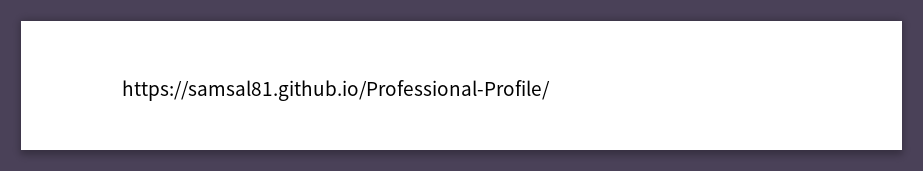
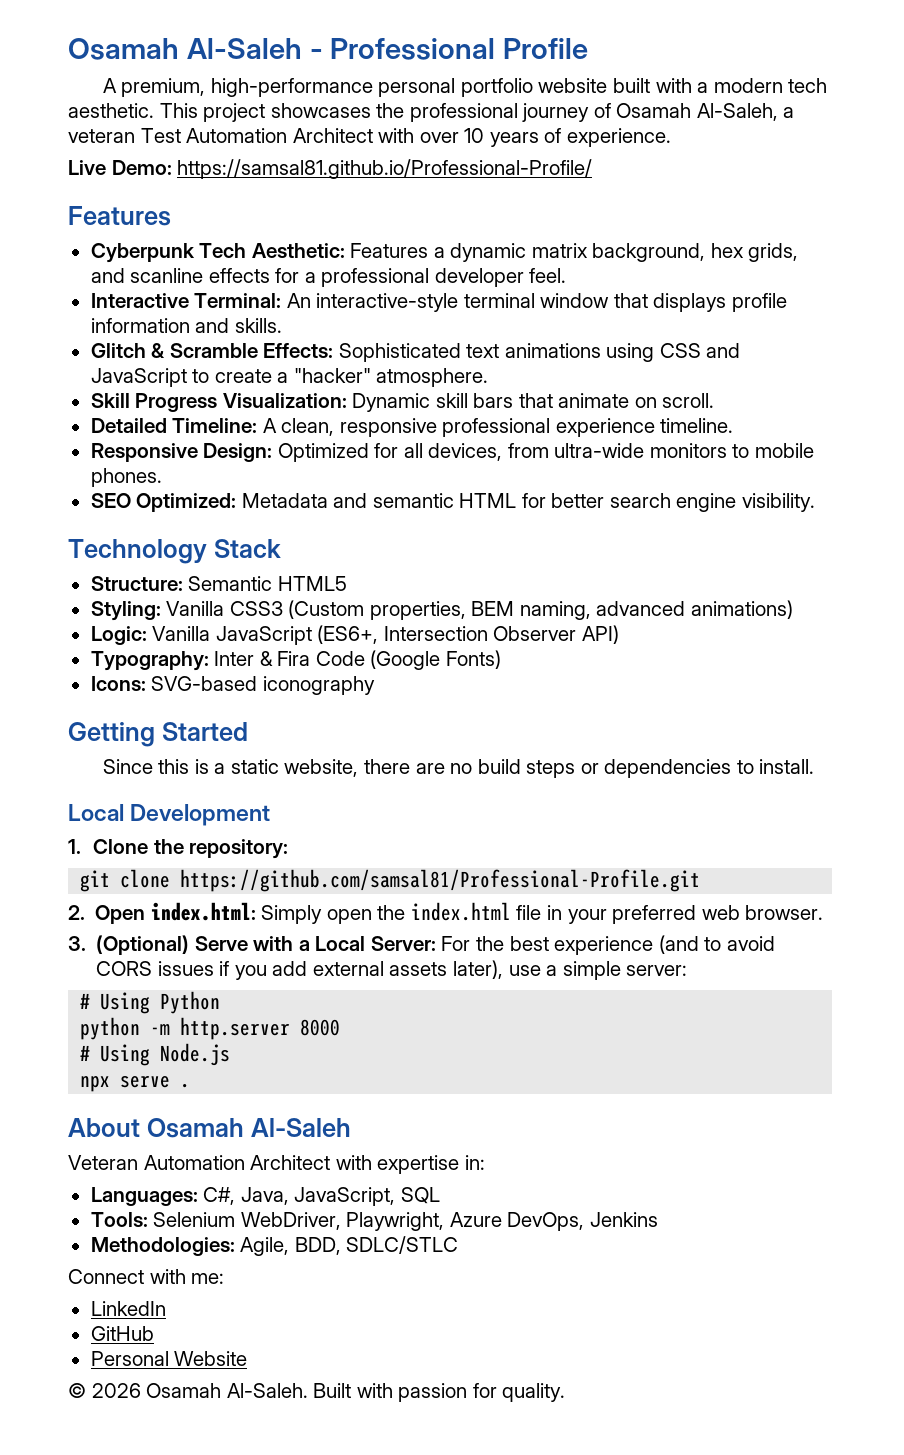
[122,80,550,101] https://samsal81.github.io/Professional-Profile/ -> [68,38,589,60] [102,78,828,97] [68,103,795,122] [68,128,671,147] [68,159,593,179] [68,206,171,226] [90,243,799,263] [90,268,567,287] [90,293,787,312] [90,318,282,333] [90,343,741,362] [90,368,489,387] [90,393,715,412] [90,418,734,437] [90,443,814,462] [90,468,162,487] [90,493,815,512] [68,539,281,564] [90,576,347,591] [90,600,793,621] [90,625,619,645] [90,650,501,671] [90,676,375,695] [68,722,248,747] [102,759,815,778] [68,804,271,826] [68,839,289,859] [80,869,701,892] [68,902,824,924] [68,935,775,955] [96,960,688,980] [80,991,221,1014] [80,1017,341,1040] [80,1043,231,1066] [80,1075,191,1092] [68,1118,351,1138] [68,1155,485,1174] [90,1187,440,1206] [90,1212,658,1231] [90,1236,459,1256] [68,1269,225,1284] [90,1301,166,1316] [90,1326,154,1341] [90,1351,248,1366] [68,1383,566,1402] Osamah Al-Saleh - Professional Profile // A premium, high-performance personal portfolio website built with a modern tech aesthetic. This project showcases the professional journey of Osamah Al-Saleh, a veteran Test Automation Architect with over 10 years of experience. // Live Demo: https://samsal81.github.io/Professional-Profile/ // Features // Cyberpunk Tech Aesthetic: Features a dynamic matrix background, hex grids, and scanline effects for a professional developer feel. // Interactive Terminal: An interactive-style terminal window that displays profile information and skills. // Glitch & Scramble Effects: Sophisticated text animations using CSS and JavaScript to create a "hacker" atmosphere. // Skill Progress Visualization: Dynamic skill bars that animate on scroll. // Detailed Timeline: A clean, responsive professional experience timeline. // Responsive Design: Optimized for all devices, from ultra-wide monitors to mobile phones. // SEO Optimized: Metadata and semantic HTML for better search engine visibility. // Technology Stack // Structure: Semantic HTML5 // Styling: Vanilla CSS3 (Custom properties, BEM naming, advanced animations) // Logic: Vanilla JavaScript (ES6+, Intersection Observer API) // Typography: Inter & Fira Code (Google Fonts) // Icons: SVG-based iconography // Getting Started // Since this is a static website, there are no build steps or dependencies to install. // Local Development // 1. Clone the repository: // git clone https://github.com/samsal81/Professional-Profile.git // 2. Open index.html: Simply open the index.html file in your preferred web browser. // 3. (Optional) Serve with a Local Server: For the best experience (and to avoid CORS issues if you add external assets later), use a simple server: // # Using Python // python -m http.server 8000 // # Using Node.js // npx serve . // About Osamah Al-Saleh // Veteran Automation Architect with expertise in: // Languages: C#, Java, JavaScript, SQL // Tools: Selenium WebDriver, Playwright, Azure DevOps, Jenkins // Methodologies: Agile, BDD, SDLC/STLC // Connect with me: // LinkedIn // GitHub // Personal Website // © 2026 Osamah Al-Saleh. Built with passion for quality.

